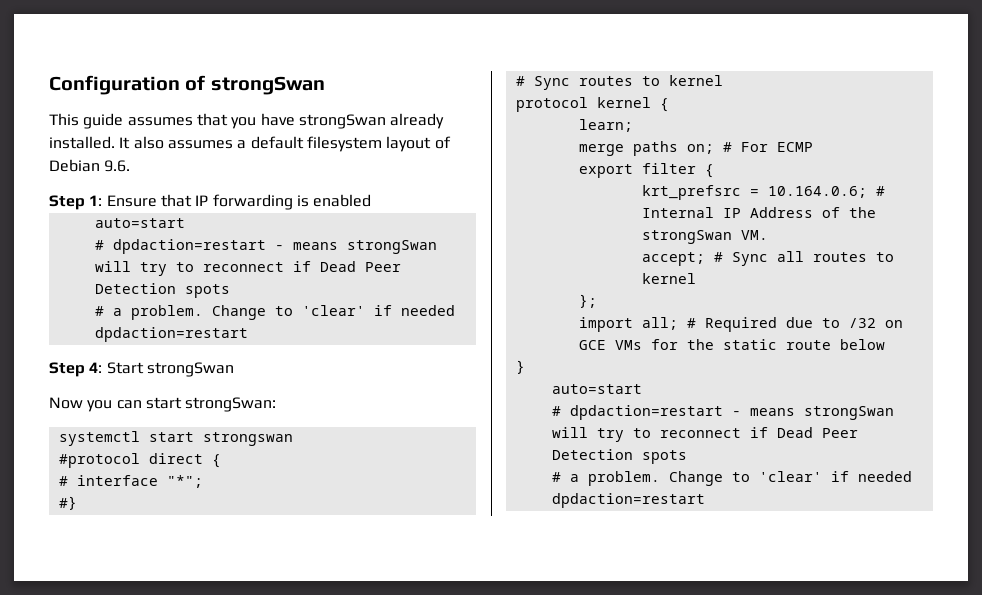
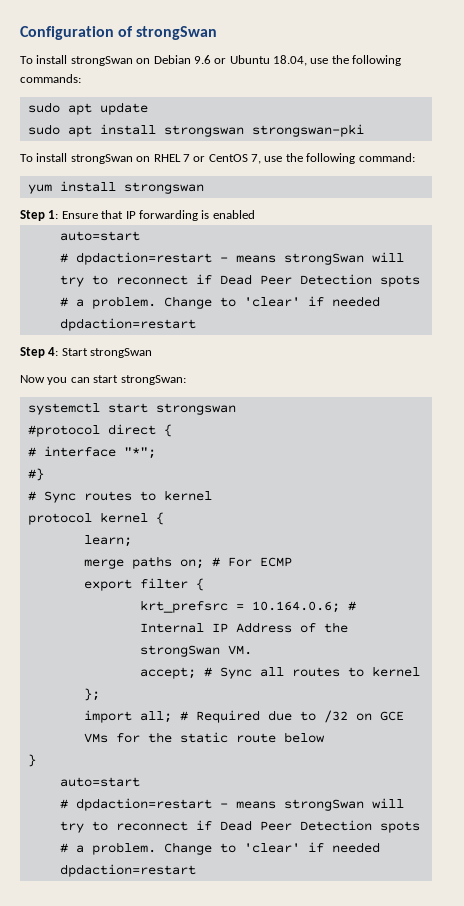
[49,113,445,129] [49,136,451,152] [49,159,131,172] This guide assumes that you have strongSwan already installed. It also assumes a default filesystem layout of Debian 9.6. -> [20,55,402,66] [20,74,81,83] [27,102,148,115] [27,124,364,137] [20,153,415,164] [27,181,204,194] To install strongSwan on Debian 9.6 or Ubuntu 18.04, use the following commands: // sudo apt update // sudo apt install strongswan strongswan-pki // To install strongSwan on RHEL 7 or CentOS 7, use the following command: // yum install strongswan

